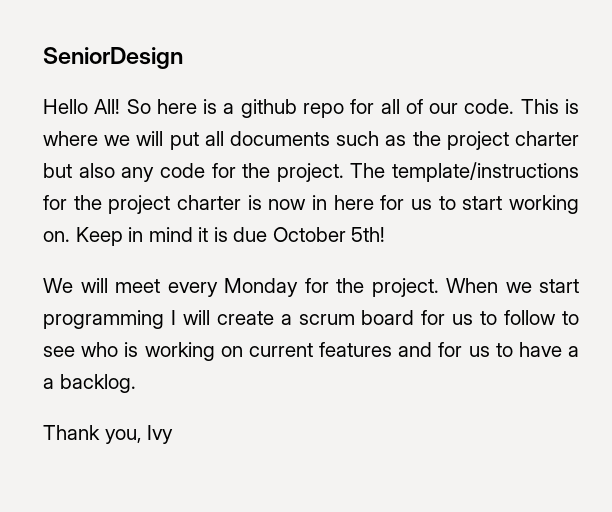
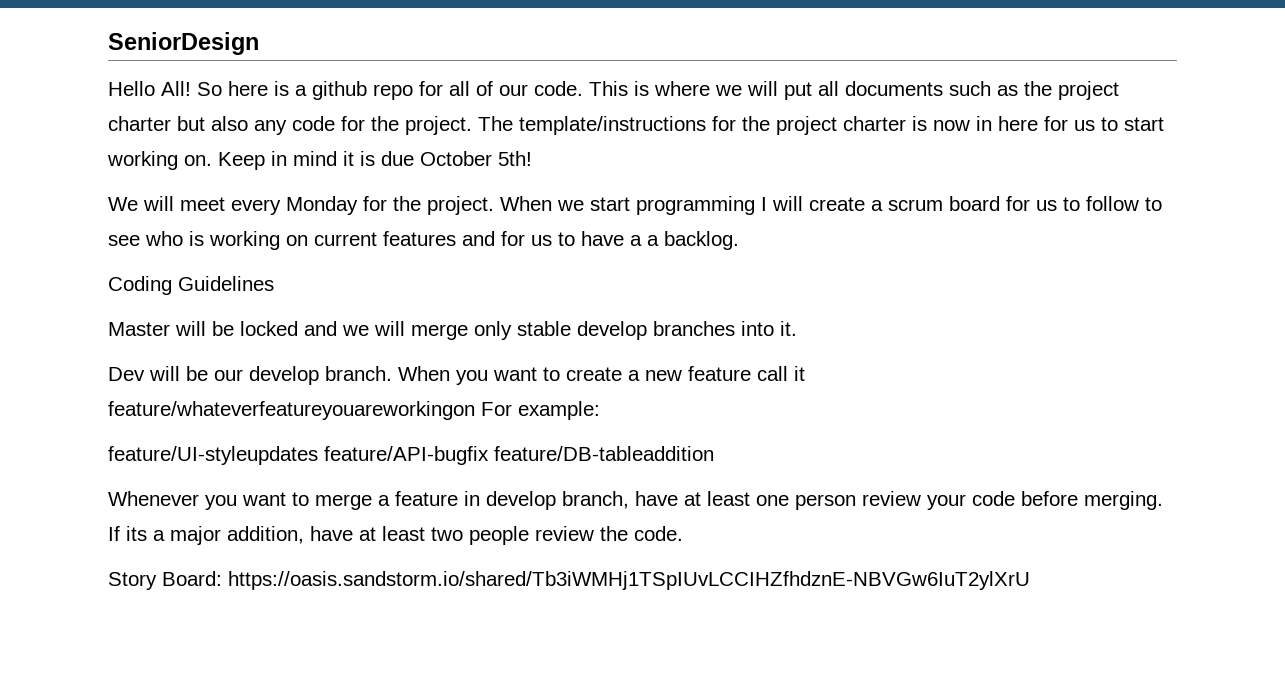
[43,425,174,444] Thank you, Ivy -> [108,276,274,295] [108,321,797,340] [108,366,805,385] [108,401,600,420] [108,446,714,465] [108,491,1163,510] [108,526,683,545] [108,571,1030,590] Coding Guidelines // Master will be locked and we will merge only stable develop branches into it. // Dev will be our develop branch. When you want to create a new feature call it feature/whateverfeatureyouareworkingon For example: // feature/UI-styleupdates feature/API-bugfix feature/DB-tableaddition // Whenever you want to merge a feature in develop branch, have at least one person review your code before merging. If its a major addition, have at least two people review the code. // Story Board: https://oasis.sandstorm.io/shared/Tb3iWMHj1TSpIUvLCCIHZfhdznE-NBVGw6IuT2ylXrU

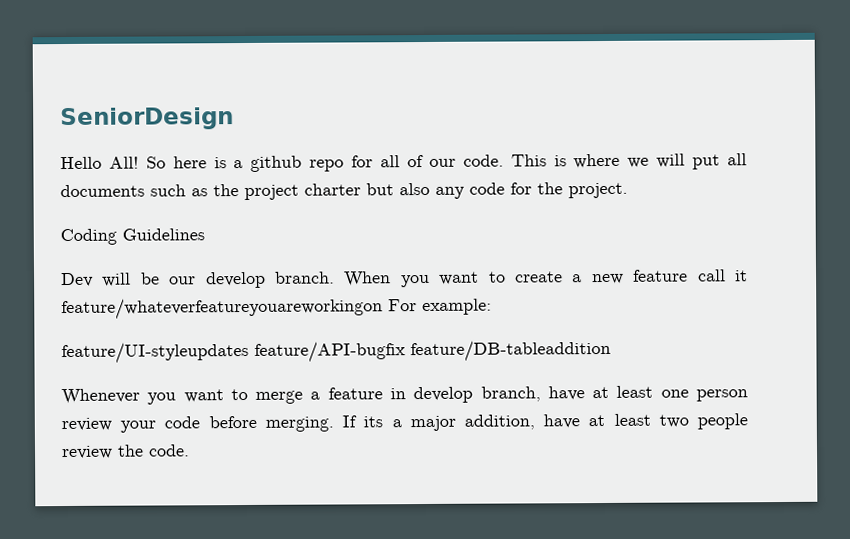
[478,116,1164,135] [107,151,532,170] [108,196,1162,215] [108,231,739,250] [108,276,274,295] [108,321,797,340] The template/instructions for the project charter is now in here for us to start working on. Keep in mind it is due October 5th! // We will meet every Monday for the project. When we start programming I will create a scrum board for us to follow to see who is working on current features and for us to have a a backlog. // Coding Guidelines // Master will be locked and we will merge only stable develop branches into it. -> [60,228,205,246] // Coding Guidelines
[108,571,1030,590] // Story Board: https://oasis.sandstorm.io/shared/Tb3iWMHj1TSpIUvLCCIHZfhdznE-NBVGw6IuT2ylXrU -> (190, 450) none

